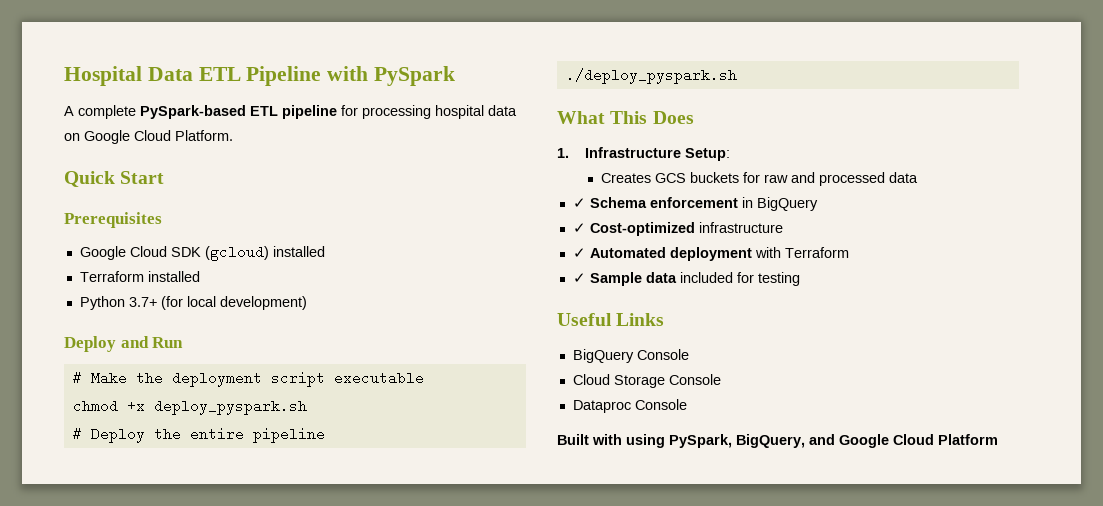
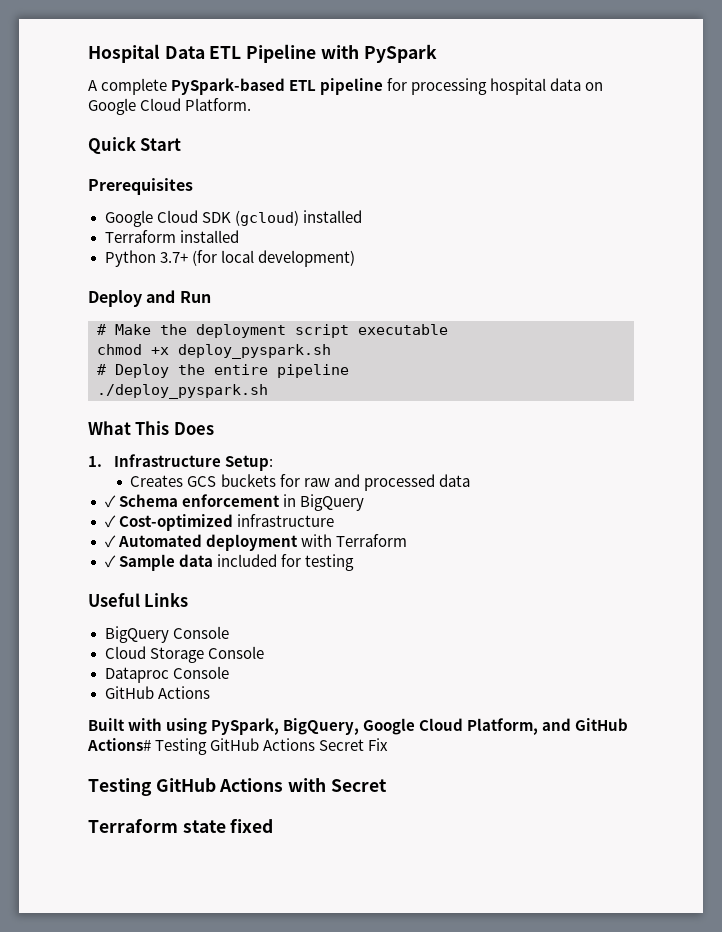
(687, 404) none -> [104,686,210,699] // GitHub Actions
[809,434,998,448] and Google Cloud Platform -> [363,718,629,735] [87,738,389,755] [88,778,387,796] [88,818,274,833] Google Cloud Platform, and GitHub Actions# Testing GitHub Actions Secret Fix // Testing GitHub Actions with Secret // Terraform state fixed

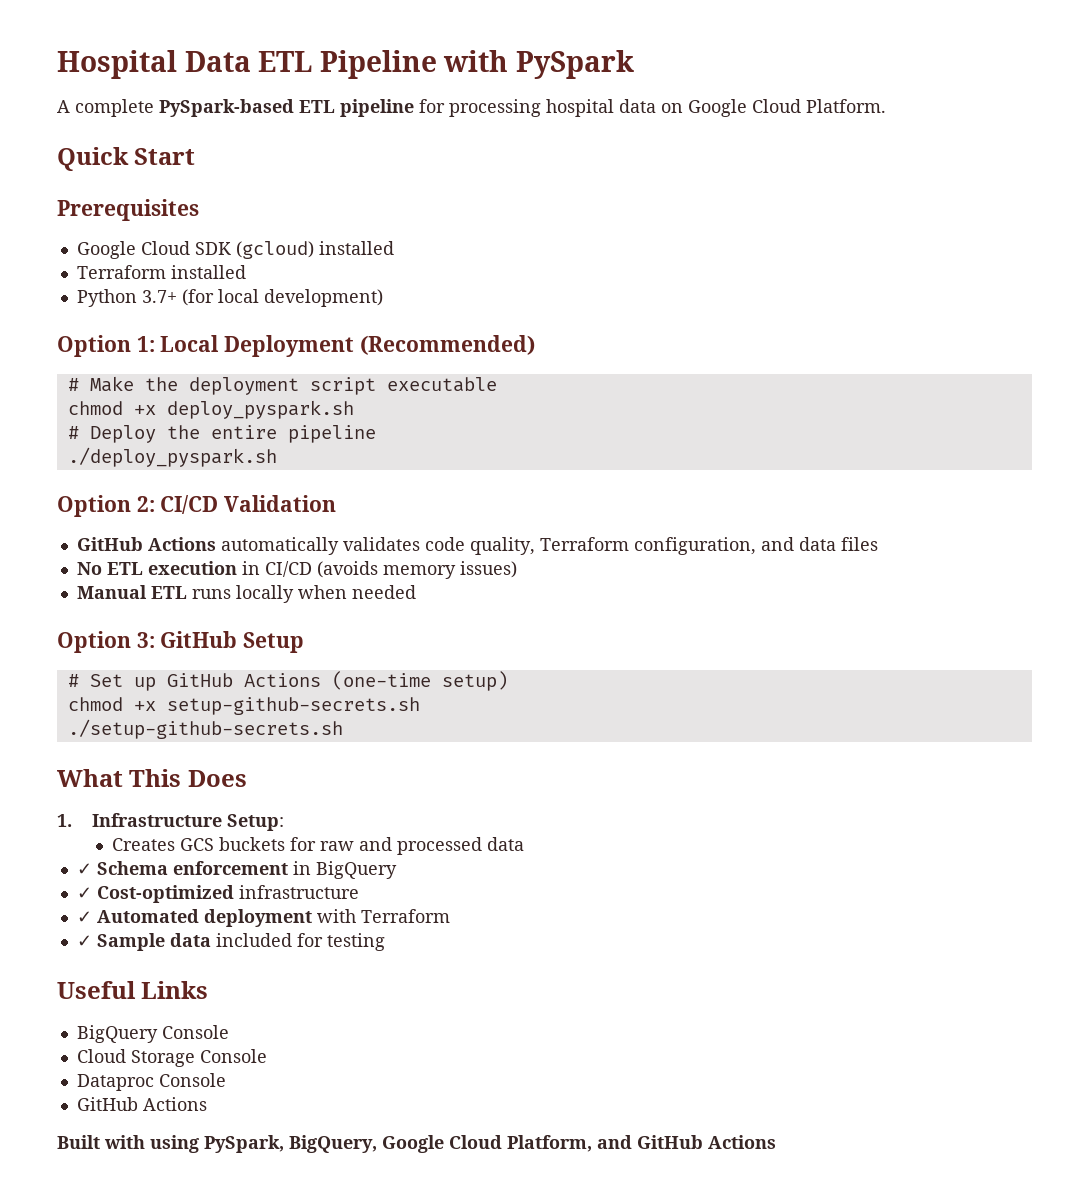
[88,290,211,307] Deploy and Run -> [57,335,535,357] Option 1: Local Deployment (Recommended)
(268, 391) none -> [57,495,337,517] [76,537,878,555] [76,561,517,579] [76,585,416,603] [57,631,305,653] [67,671,508,691] [67,697,420,715] [67,719,343,739] // Option 2: CI/CD Validation // GitHub Actions automatically validates code quality, Terraform configuration, and data files // No ETL execution in CI/CD (avoids memory issues) // Manual ETL runs locally when needed // Option 3: GitHub Setup // # Set up GitHub Actions (one-time setup) // chmod +x setup-github-secrets.sh // ./setup-github-secrets.sh
[87,738,389,755] [88,778,387,796] [88,818,274,833] Actions# Testing GitHub Actions Secret Fix // Testing GitHub Actions with Secret // Terraform state fixed -> [708,1135,776,1149] Actions

